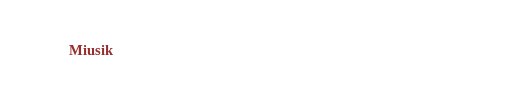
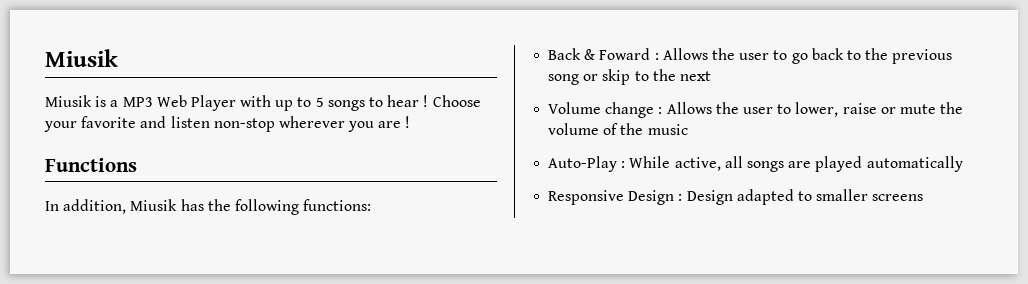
[69,45,114,55] Miusik -> [45,49,118,67] [45,95,481,111] [44,116,411,132] [45,158,137,172] [45,199,372,215] [548,48,953,64] [548,69,711,85] [548,102,964,118] [548,123,688,135] [548,156,963,172] [548,189,924,205] Miusik // Miusik is a MP3 Web Player with up to 5 songs to hear ! Choose your favorite and listen non-stop wherever you are ! // Functions // In addition, Miusik has the following functions: // Back & Foward : Allows the user to go back to the previous song or skip to the next // Volume change : Allows the user to lower, raise or mute the volume of the music // Auto-Play : While active, all songs are played automatically // Responsive Design : Design adapted to smaller screens

